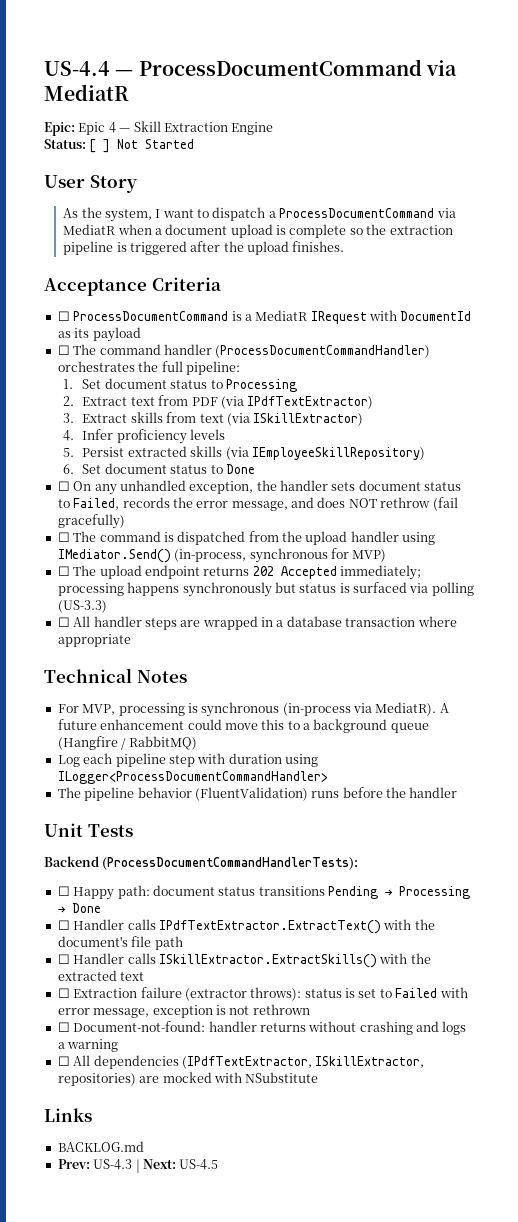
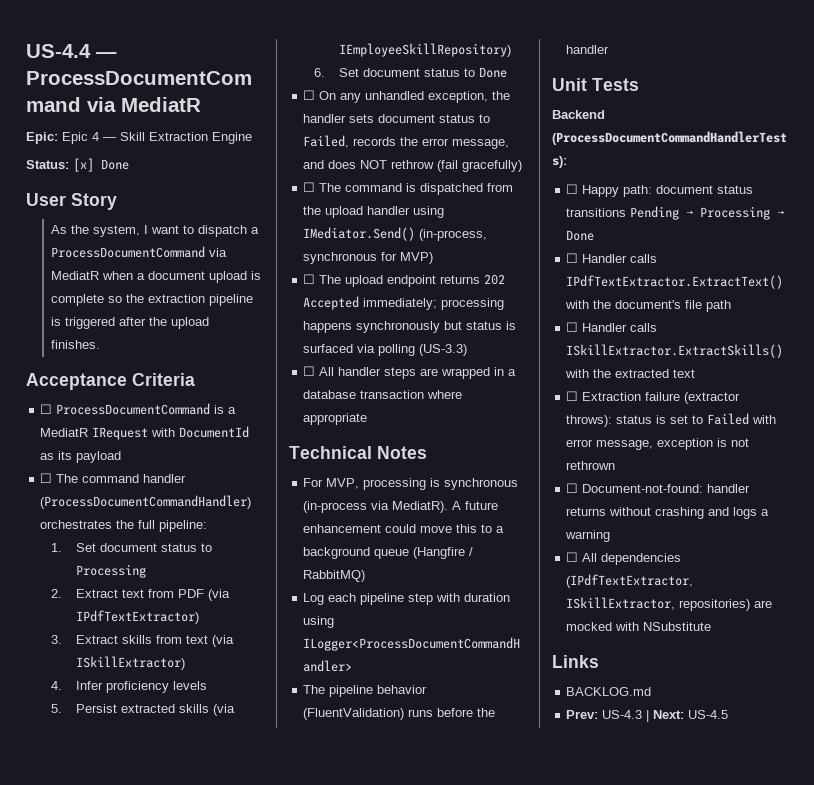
[89,139,195,153] [ ] Not Started -> [73,158,129,172] [x] Done

